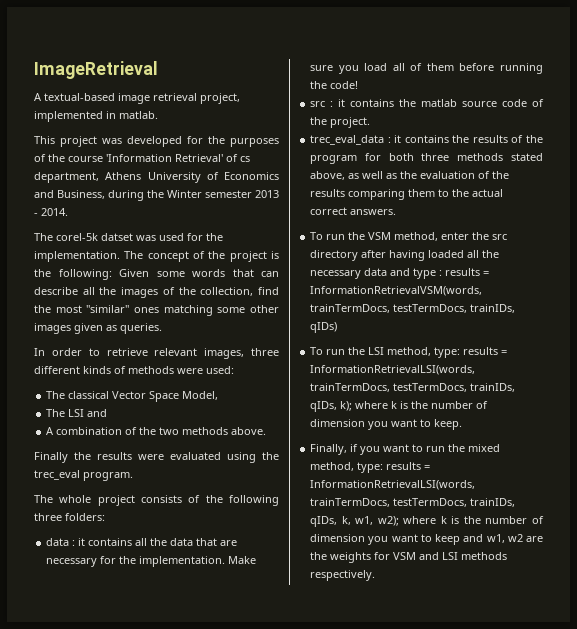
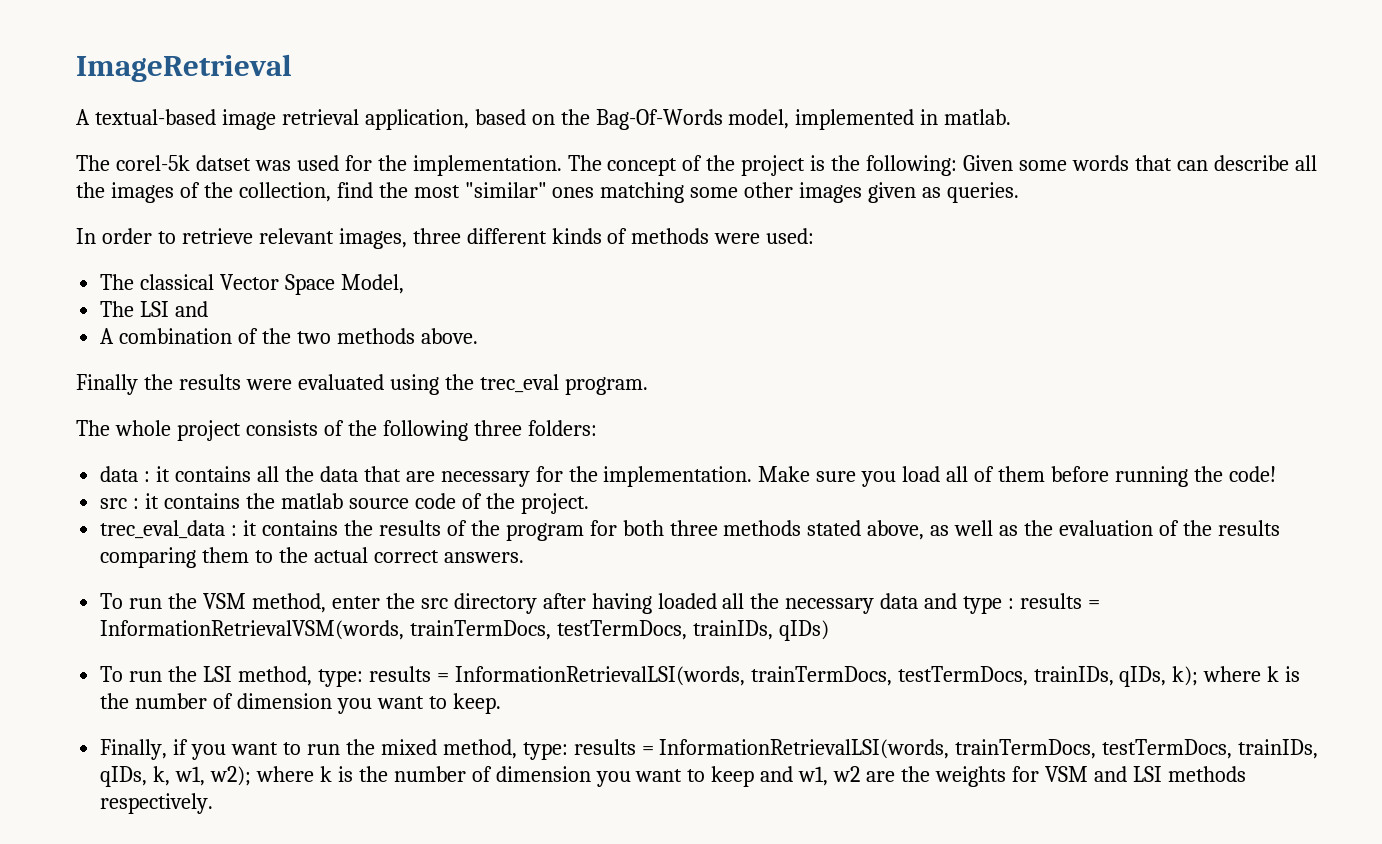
[200,93,240,104] [34,111,158,122] [34,136,279,147] [34,154,250,162] [34,172,279,183] [34,190,279,201] [34,208,68,216] project, implemented in matlab. // This project was developed for the purposes of the course 'Information Retrieval' of cs department, Athens University of Economics and Business, during the Winter semester 2013 - 2014. -> [364,109,1012,130] application, based on the Bag-Of-Words model, implemented in matlab.

